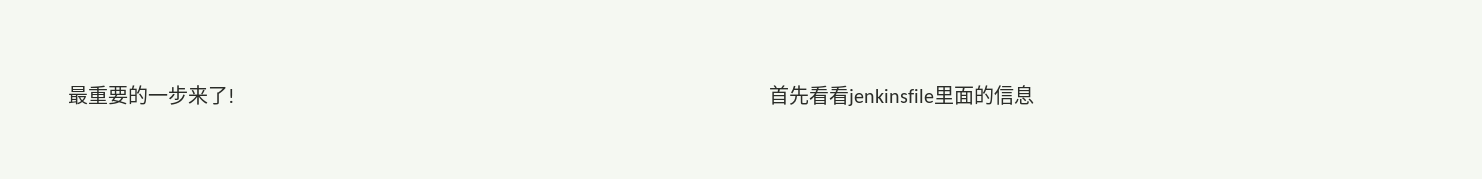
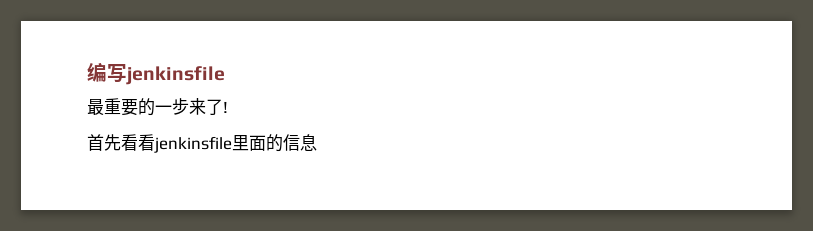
(68, 95) none -> [87,62,225,85] 编写jenkinsfile //

